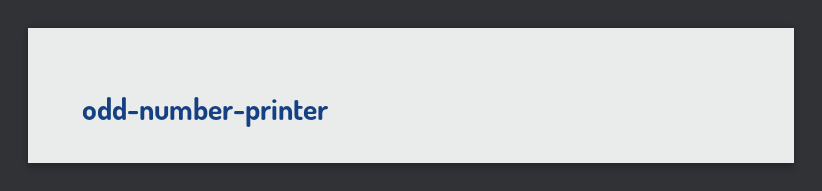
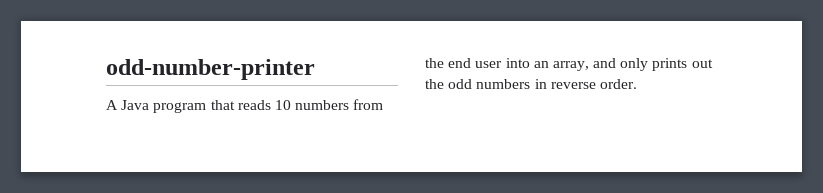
(328, 112) none -> [106,99,384,113] [425,58,713,71] [425,79,637,89] // A Java program that reads 10 numbers from the end user into an array, and only prints out the odd numbers in reverse order.

